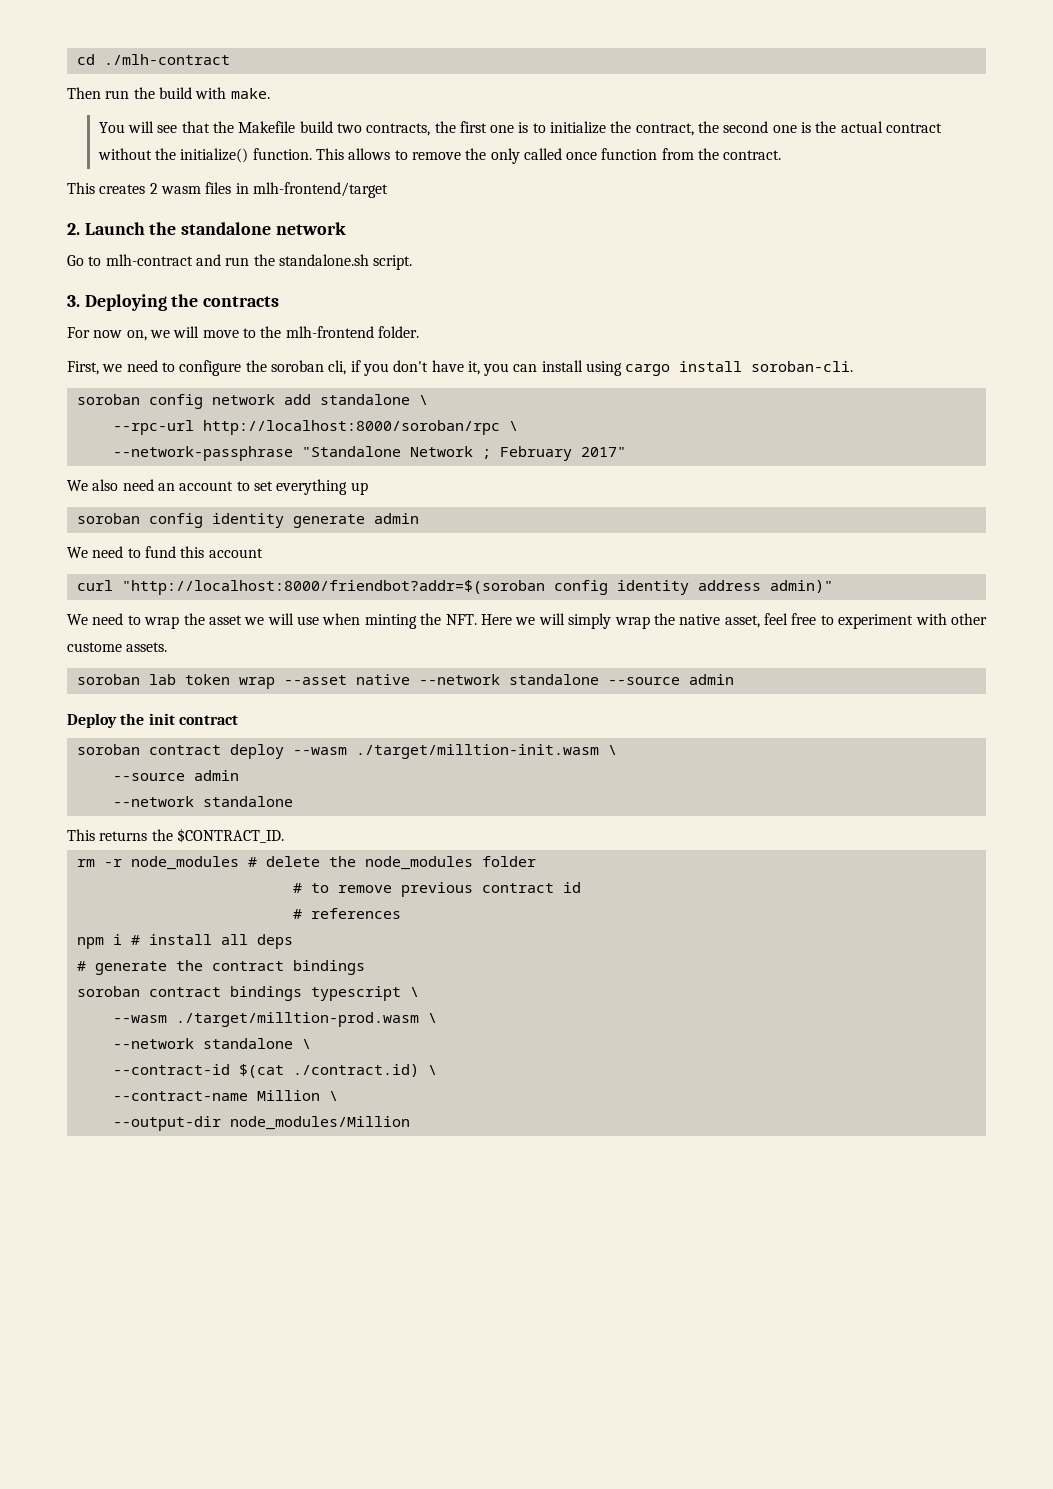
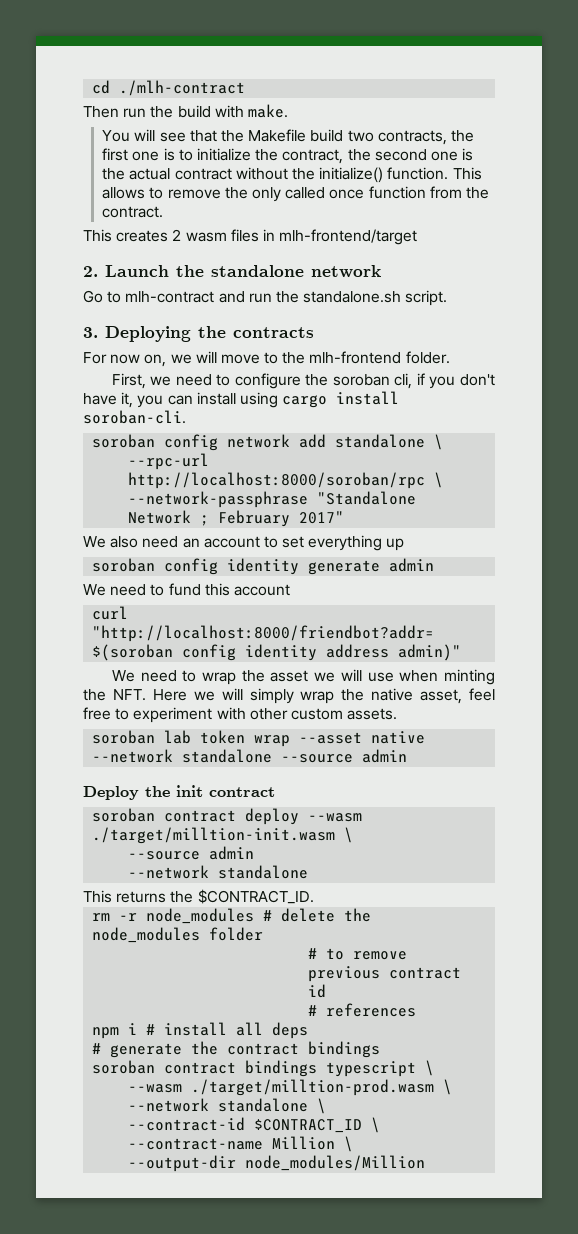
[67,642,122,652] custome -> [290,708,343,720] custom
[238,1064,419,1078] $(cat ./contract.id) -> [254,1119,363,1133] $CONTRACT_ID

